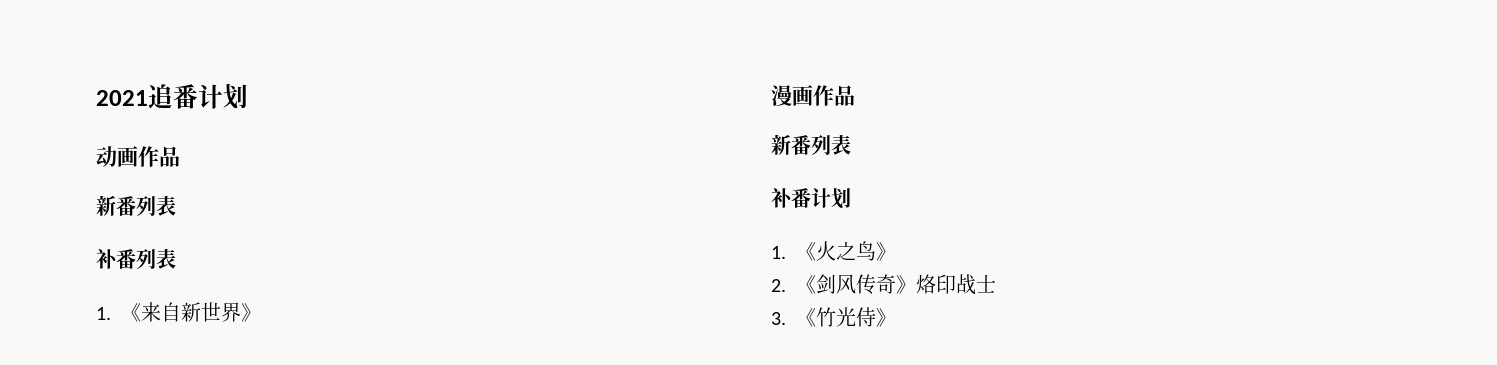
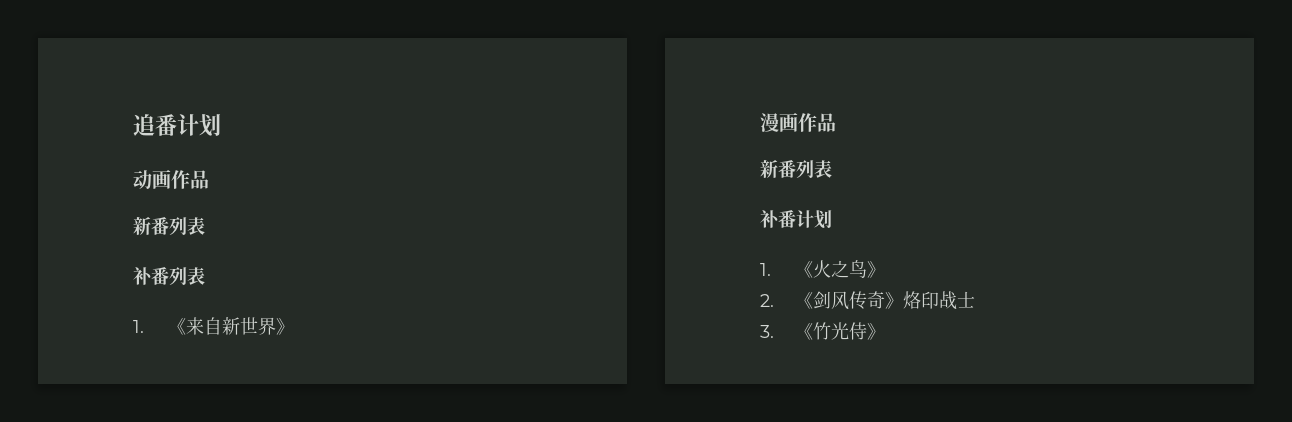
[96,90,148,106] 2021 -> (133, 125) none

